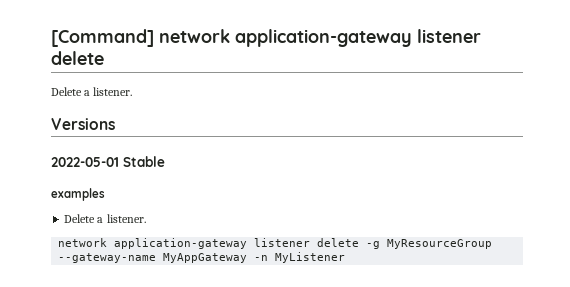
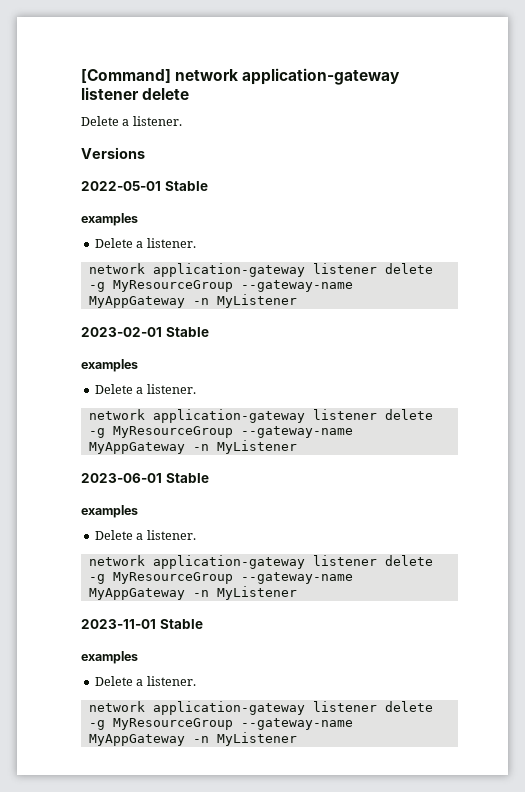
(346, 257) none -> [81,327,209,337] [81,359,138,372] [94,384,196,394] [88,409,433,423] [88,426,353,438] [88,440,297,454] [81,473,209,483] [81,505,138,518] [94,530,196,540] [88,555,433,569] [88,572,353,584] [88,586,297,600] [81,619,203,629] [81,651,138,664] [94,676,196,686] [88,701,433,715] [88,718,353,730] [88,732,297,746] // 2023-02-01 Stable // examples // Delete a listener. // network application-gateway listener delete -g MyResourceGroup --gateway-name MyAppGateway -n MyListener // 2023-06-01 Stable // examples // Delete a listener. // network application-gateway listener delete -g MyResourceGroup --gateway-name MyAppGateway -n MyListener // 2023-11-01 Stable // examples // Delete a listener. // network application-gateway listener delete -g MyResourceGroup --gateway-name MyAppGateway -n MyListener

